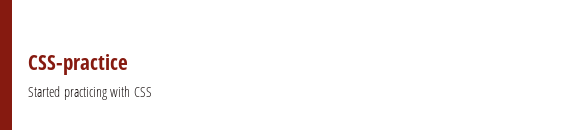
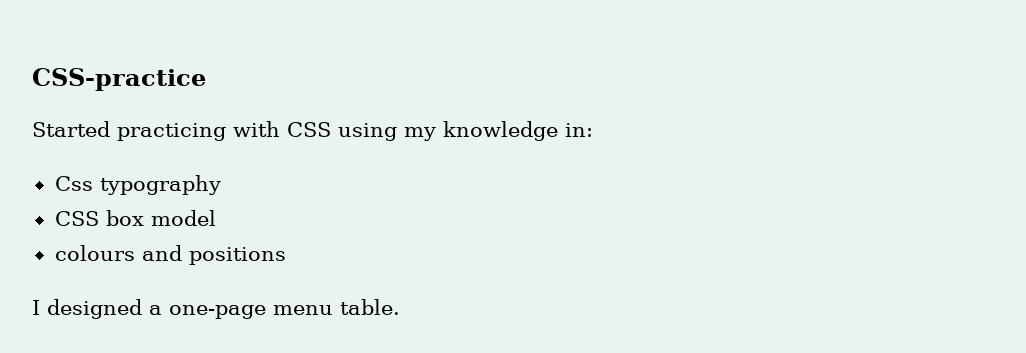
(152, 92) none -> [338,121,593,141] [54,175,221,195] [54,210,216,226] [54,245,286,265] [32,299,400,319] using my knowledge in: // Css typography // CSS box model // colours and positions // I designed a one-page menu table.

